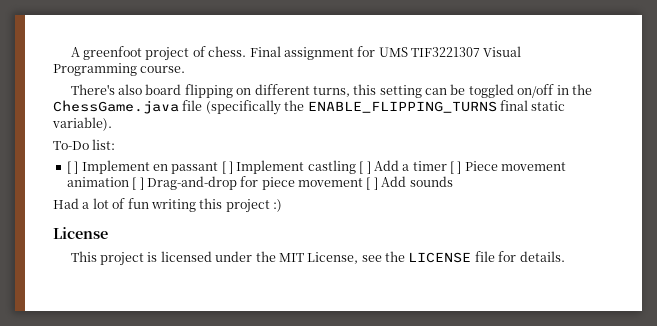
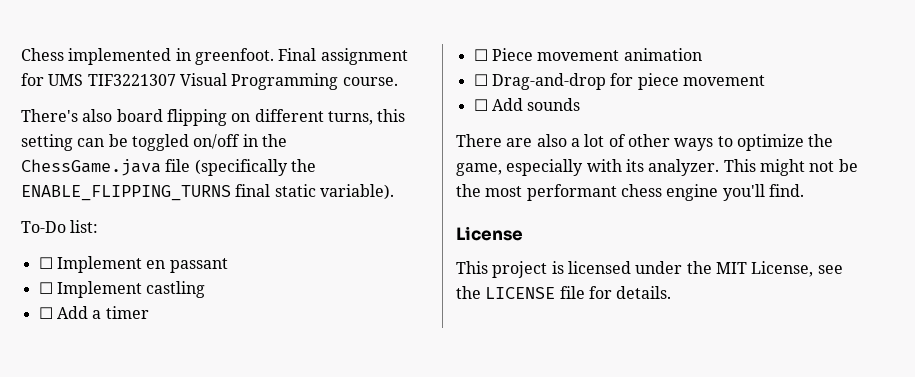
[70,46,247,61] A greenfoot project of chess. -> [21,48,274,65] Chess implemented in greenfoot.
[66,161,79,174] [ ] -> [38,257,53,269] ☐
[221,161,233,174] [ ] -> [38,282,53,294] // ☐
[359,161,371,174] [ ] -> [38,307,53,319] // ☐
[450,161,462,174] [ ] -> [473,49,488,61] // ☐
[132,177,144,190] [ ] -> [473,74,488,86] // ☐
[366,177,378,190] [ ] -> [473,99,488,111] // ☐
[53,198,282,213] Had a lot of fun writing this project :) -> [456,134,834,151] [456,159,858,176] [456,184,804,201] There are also a lot of other ways to optimize the game, especially with its analyzer. This might not be the most performant chess engine you'll find.

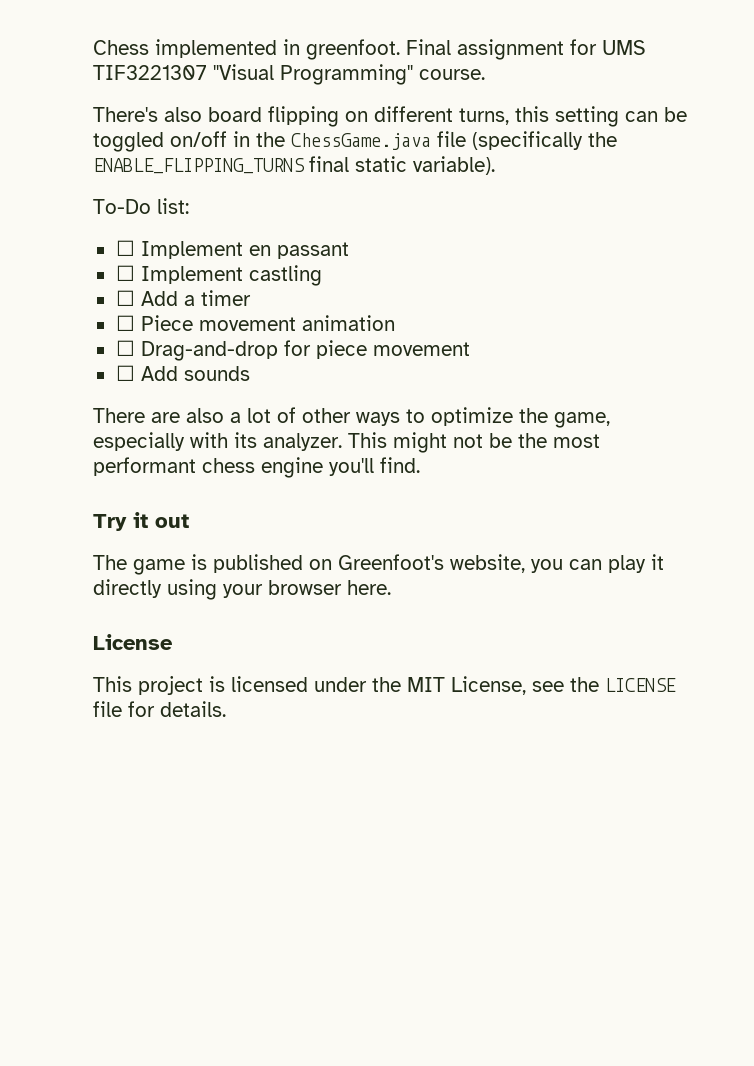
[179,73,339,90] Visual Programming -> [213,64,413,85] "Visual Programming"
(804, 190) none -> [93,512,189,531] [93,554,664,575] [93,579,391,600] // Try it out // The game is published on Greenfoot's website, you can play it directly using your browser here.

